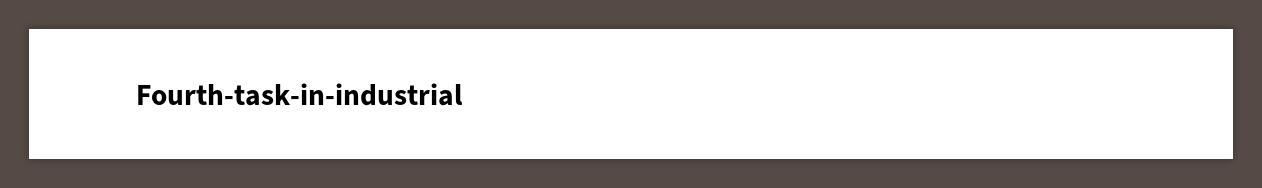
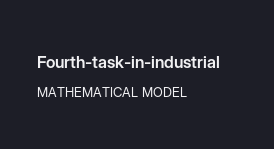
(463, 94) none -> [37,87,187,97] // MATHEMATICAL MODEL

